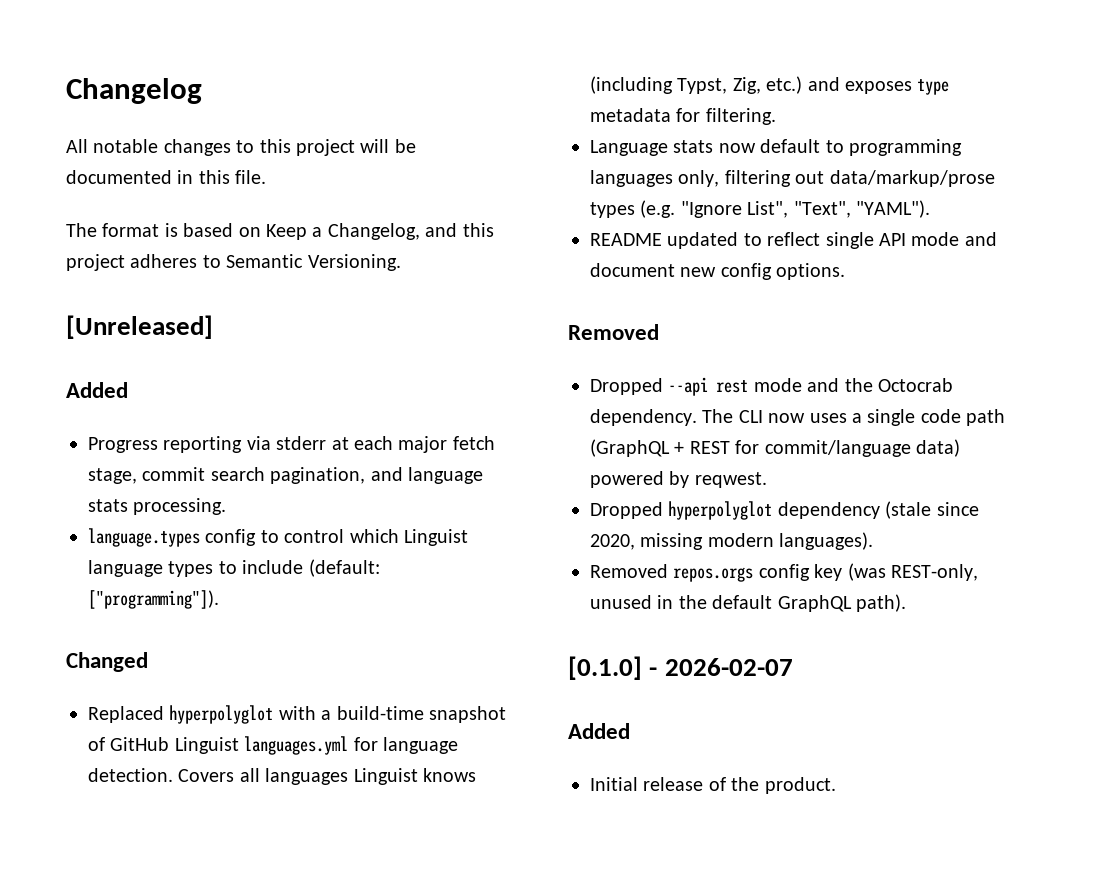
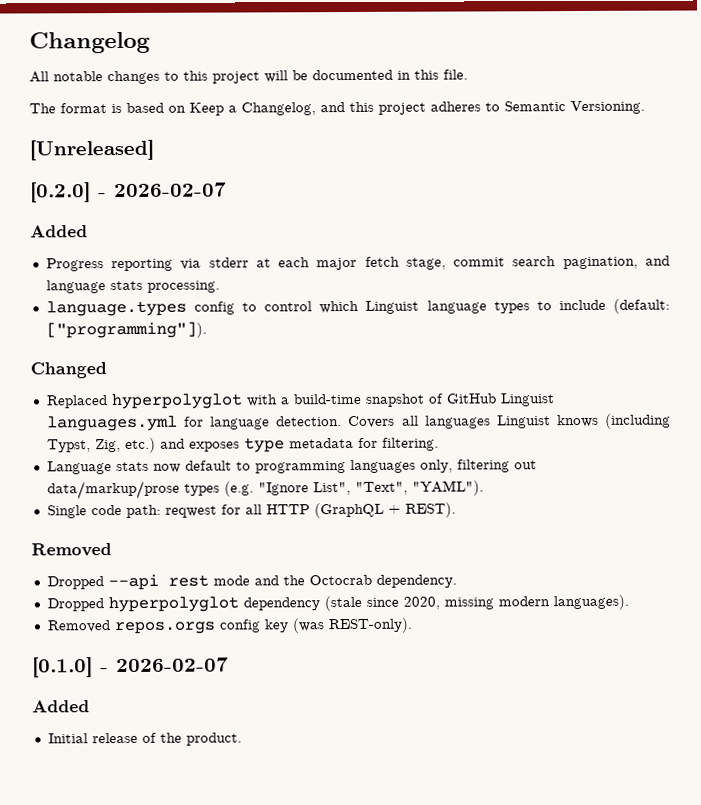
(213, 327) none -> [30,182,227,203] // [0.2.0] - 2026-02-07
[590,232,997,249] [590,263,846,280] README updated to reflect single API mode and document new config options. -> [46,502,456,519] Single code path: reqwest for all HTTP (GraphQL + REST).
[702,409,1006,426] [590,439,960,457] [590,471,767,488] The CLI now uses a single code path (GraphQL + REST for commit/language data) powered by reqwest. -> (457, 581) none
[891,564,978,581] [590,594,906,612] REST-only, unused in the default GraphQL path). -> [327,617,413,634] REST-only).

